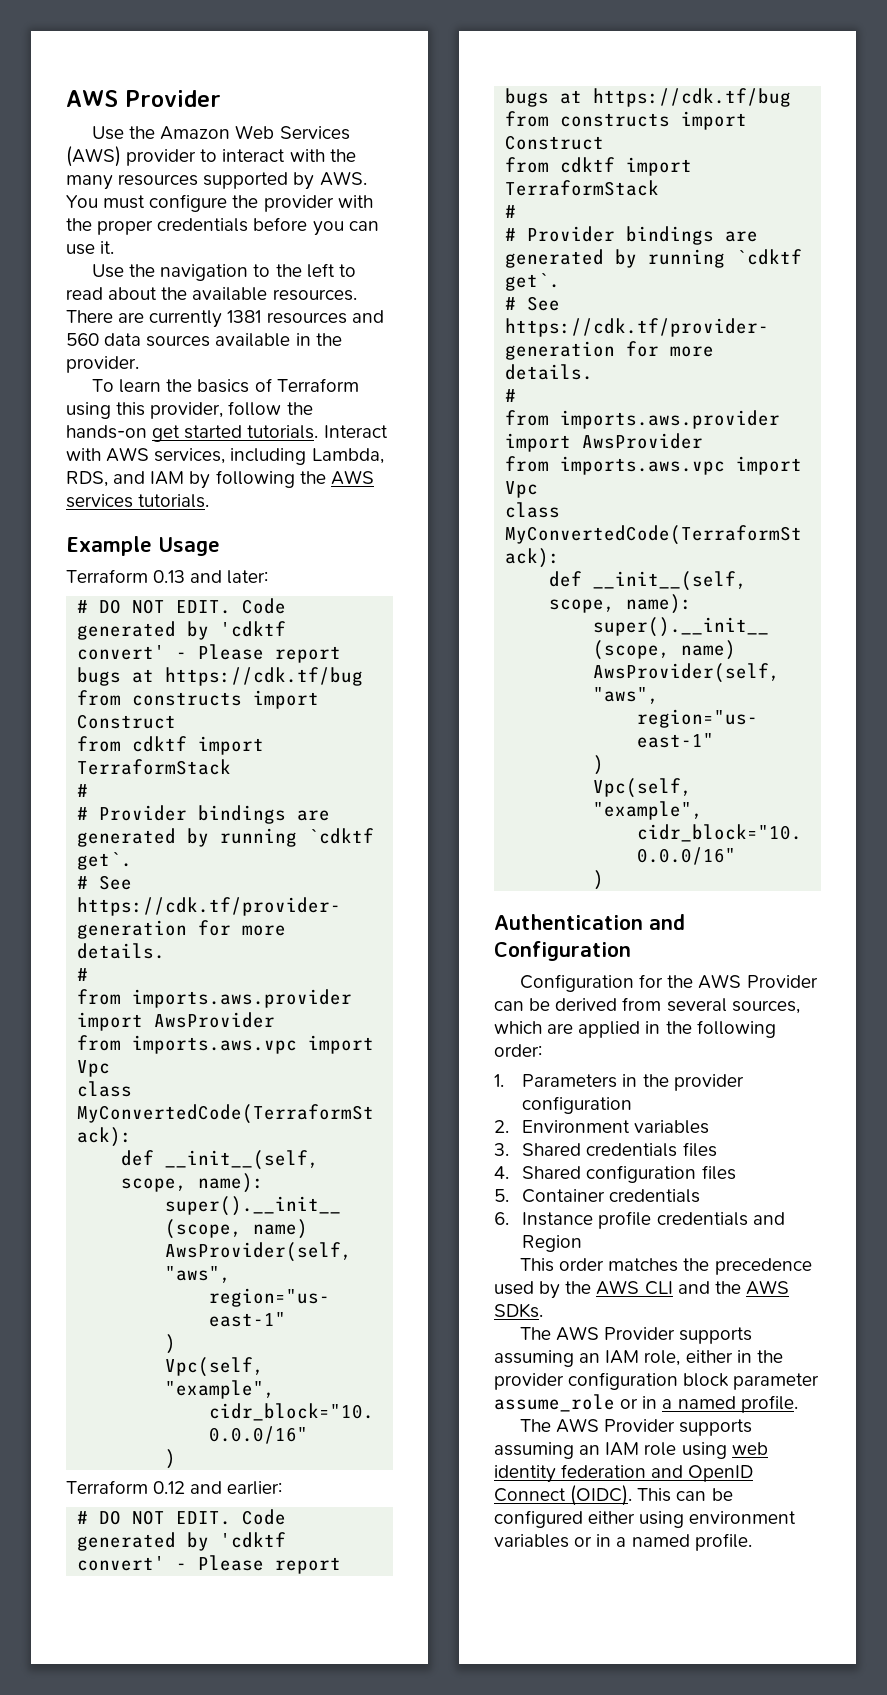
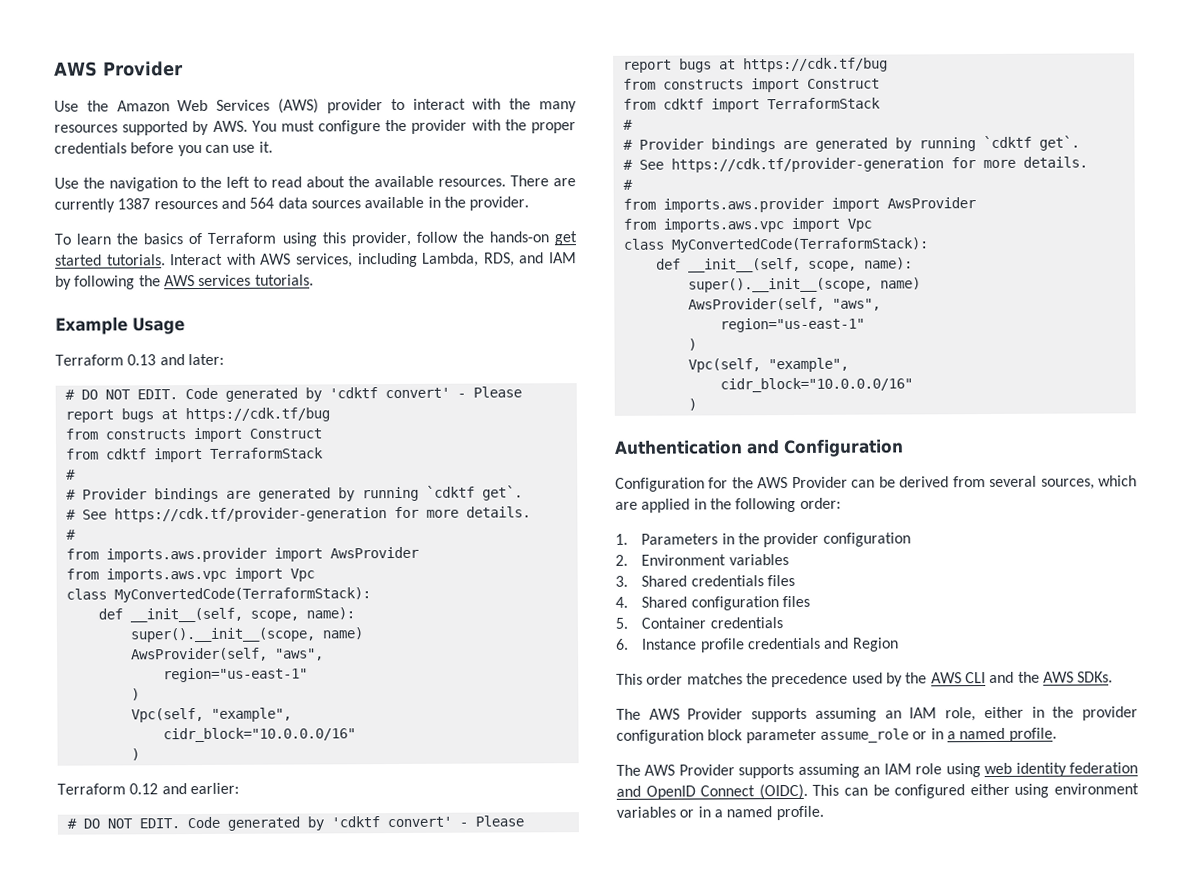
[227,310,262,323] 1381 -> [117,198,151,210] 1387
[66,333,99,346] 560 -> [249,197,275,209] 564

